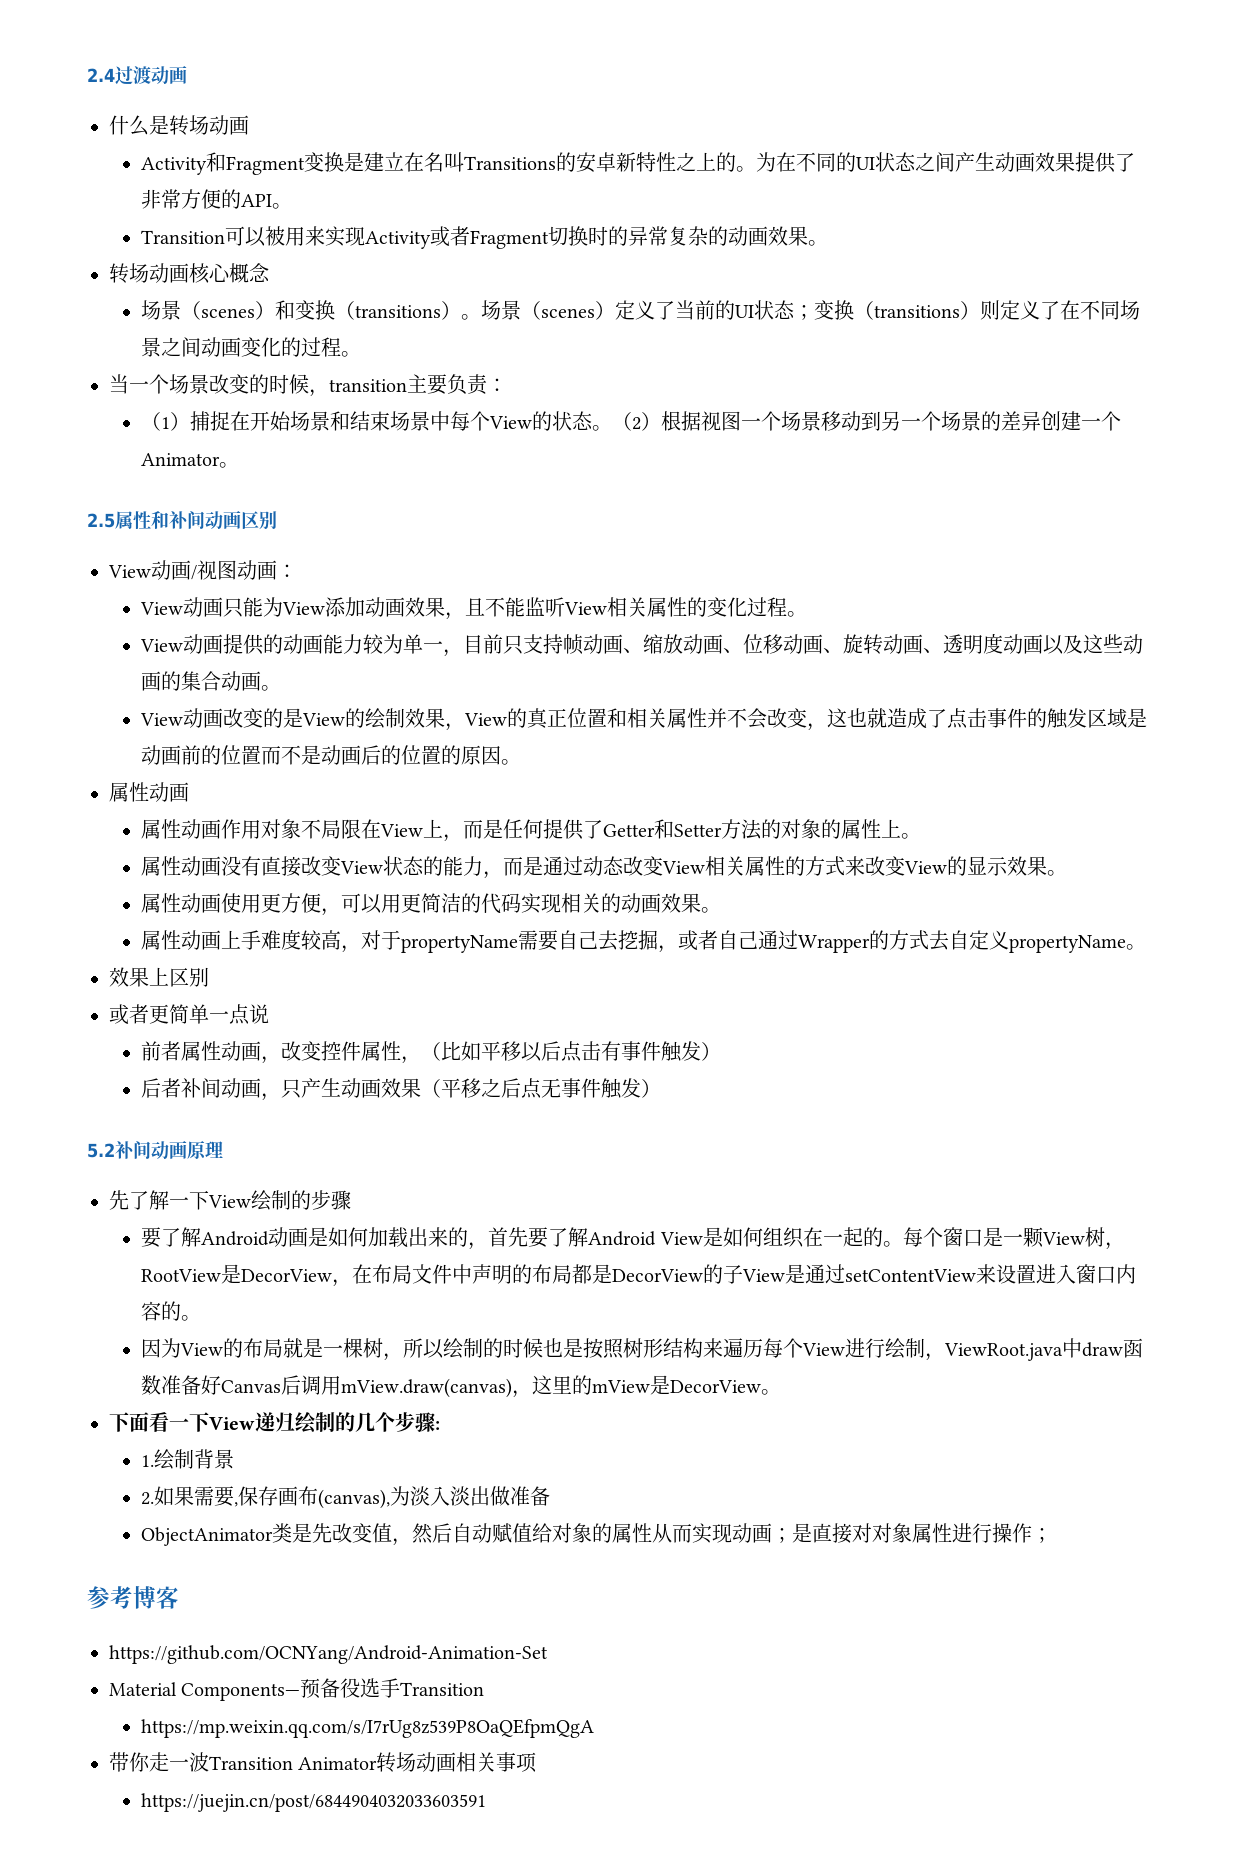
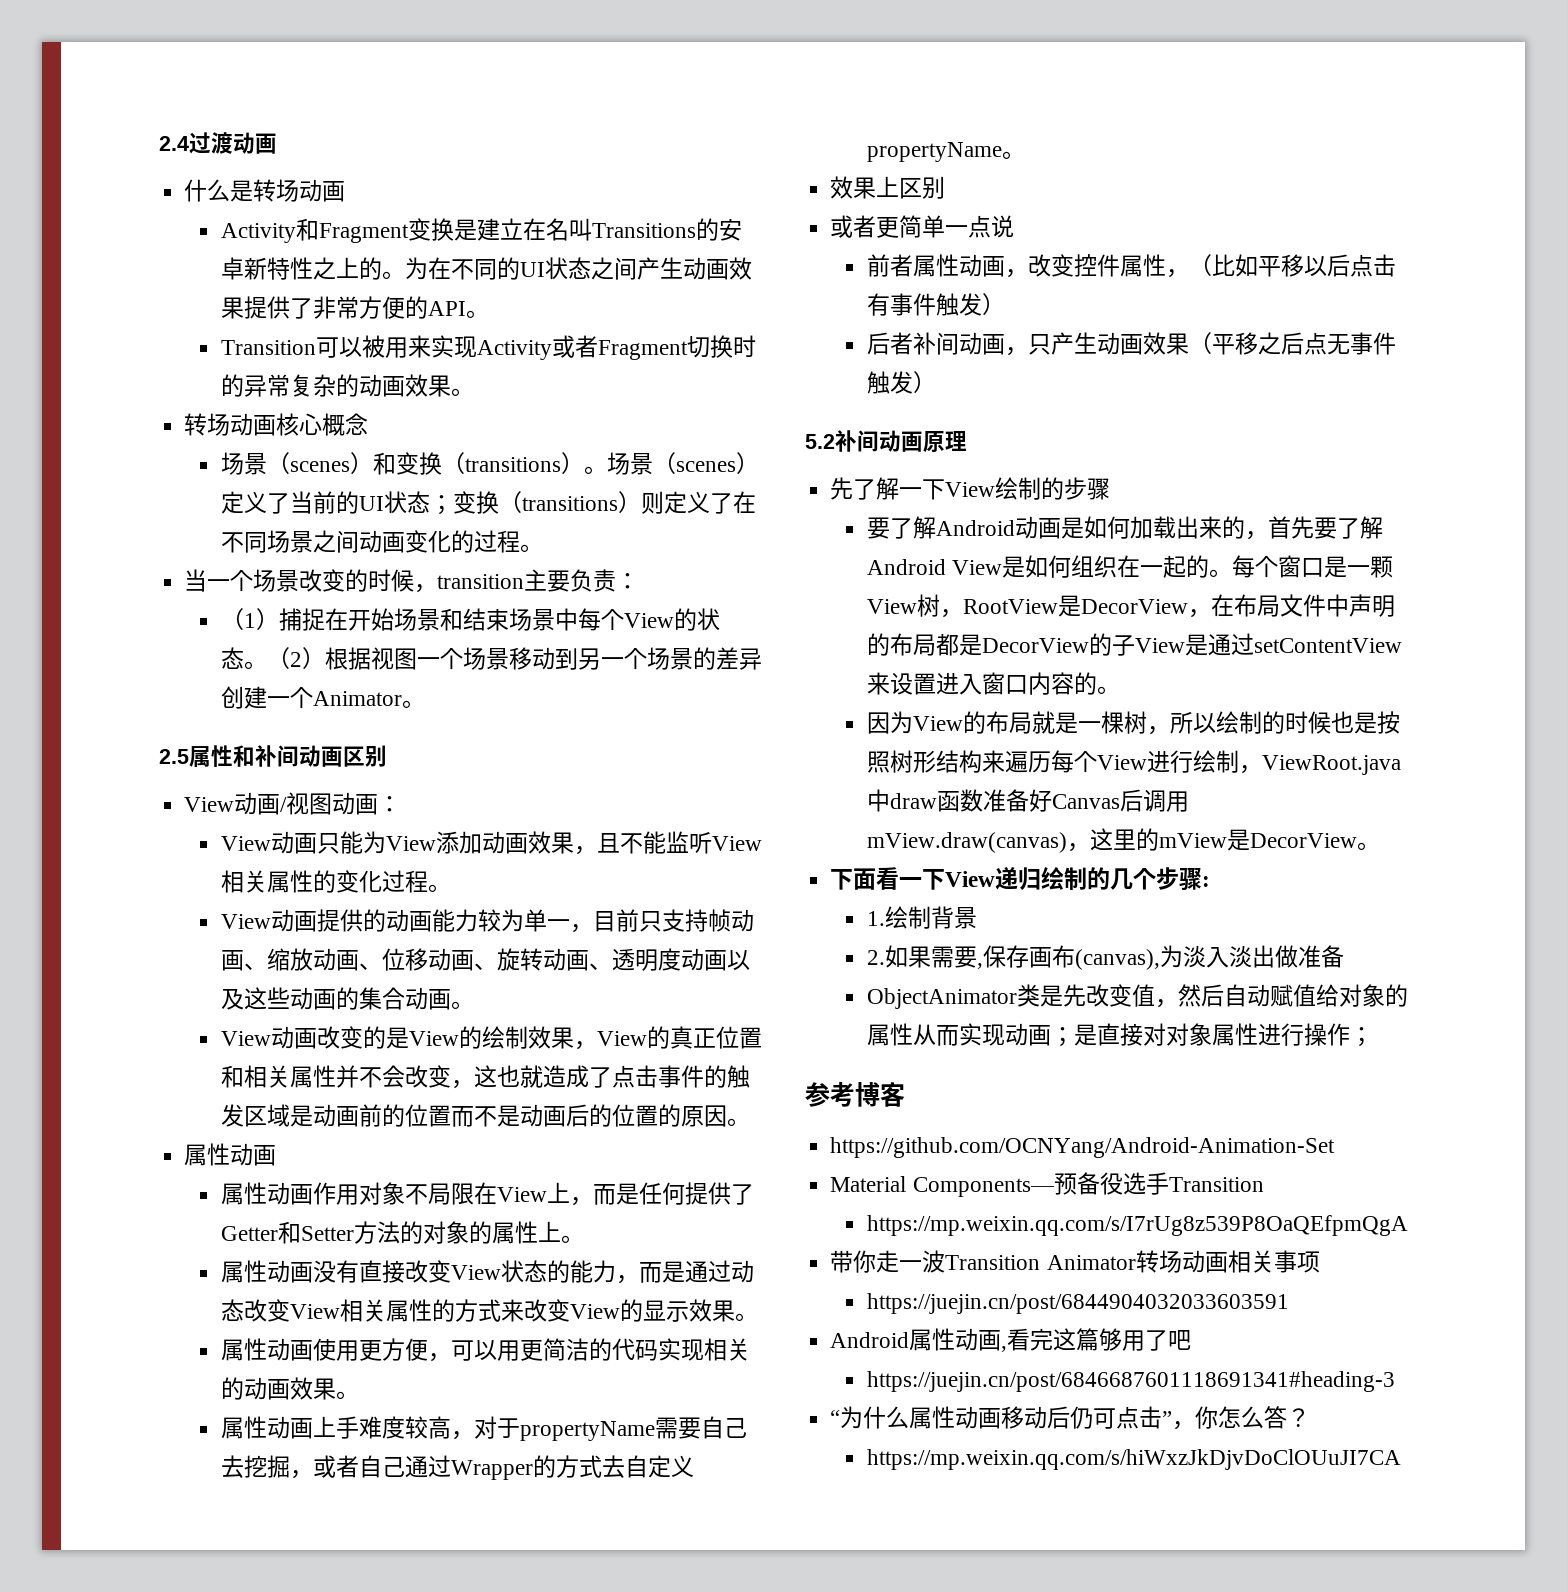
(487, 1802) none -> [830,1328,1192,1352] [866,1371,1395,1392] [830,1406,1311,1430] [866,1449,1401,1470] // Android属性动画,看完这篇够用了吧 // https://juejin.cn/post/6846687601118691341#heading-3 // “为什么属性动画移动后仍可点击”，你怎么答？ // https://mp.weixin.qq.com/s/hiWxzJkDjvDoClOUuJI7CA

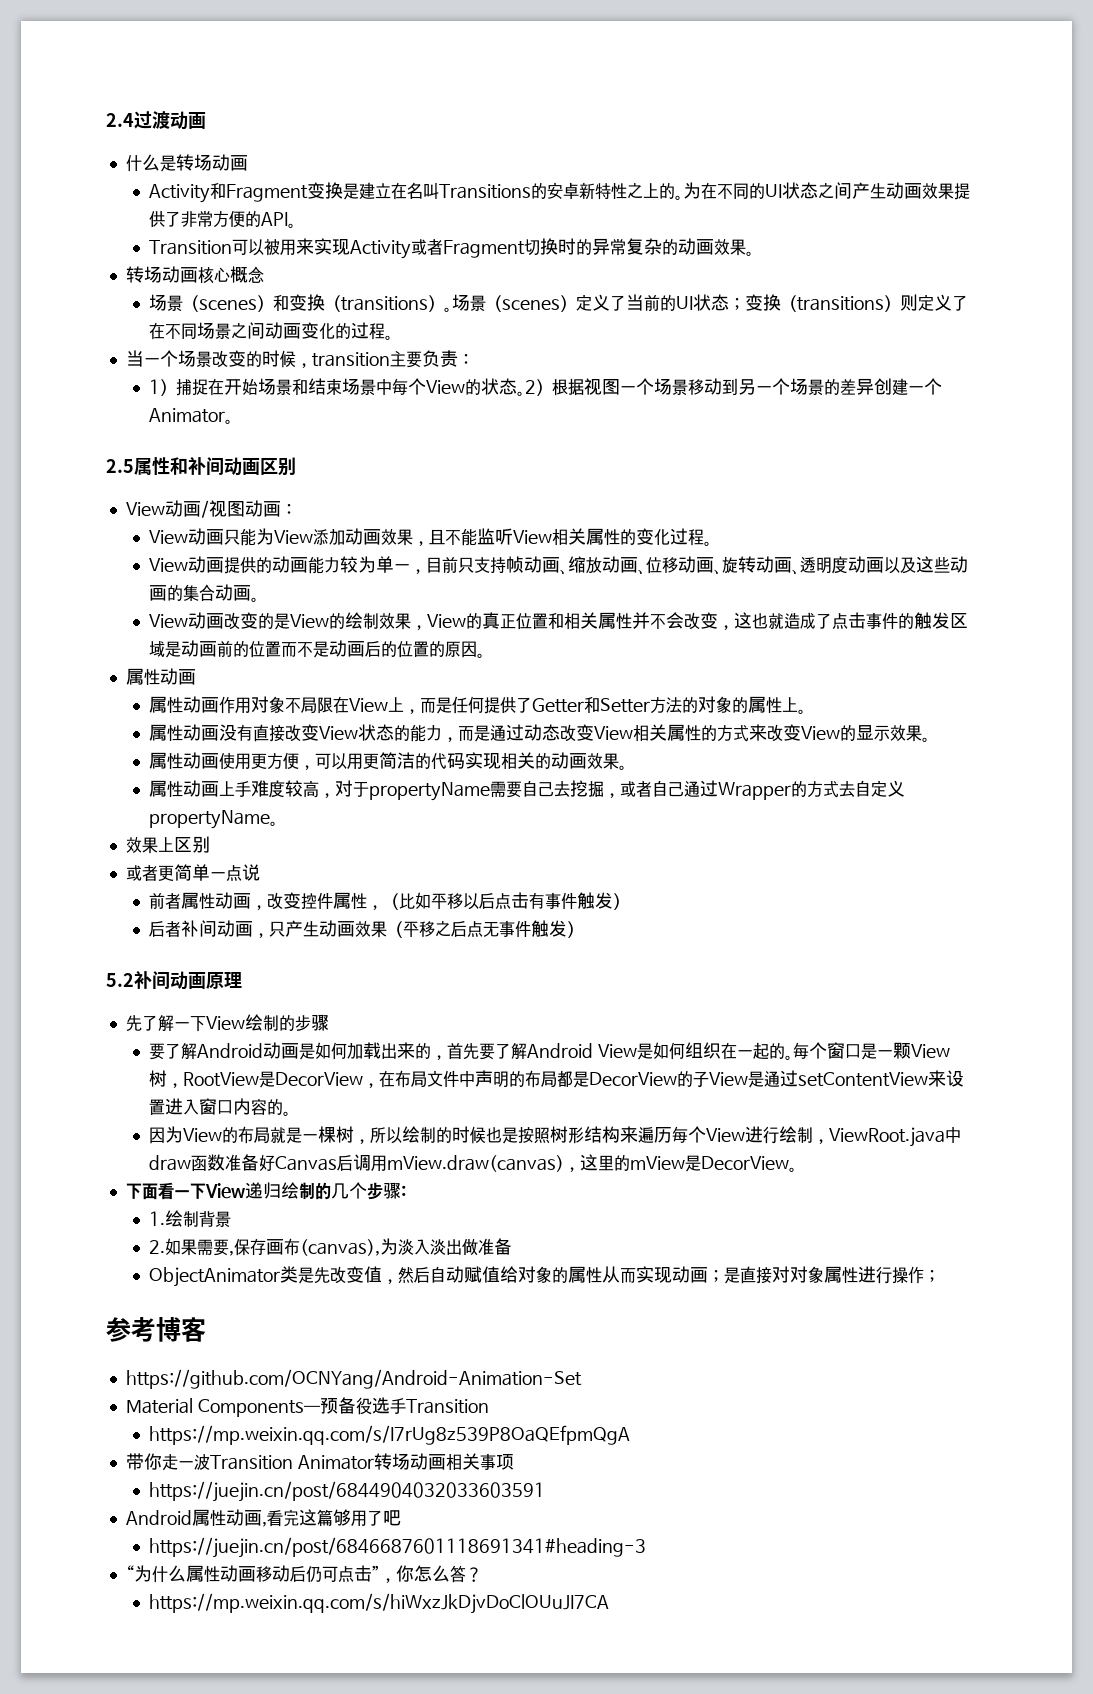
[220,608,244,630] （ -> (474, 359) none
[266,647,290,669] （ -> (525, 393) none

